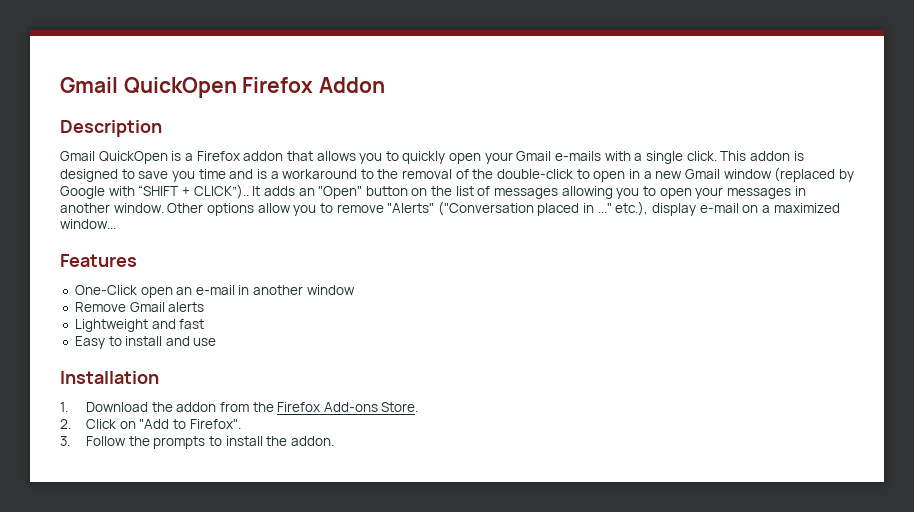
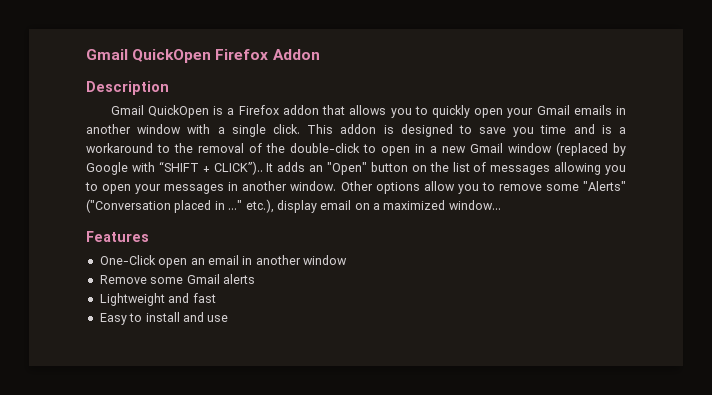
[555,151,602,161] e-mails -> [573,105,627,115] [86,124,182,134] emails in another window
(384, 208) none -> [545,184,579,191] some
[699,203,739,213] e-mail -> [320,200,352,210] email
[195,285,235,295] e-mail -> [207,255,239,265] email
(126, 307) none -> [150,277,184,284] some
[60,371,159,384] [60,402,419,412] [60,419,241,429] [60,436,334,449] // Installation // 1. Download the addon from the Firefox Add-ons Store. // 2. Click on "Add to Firefox". // 3. Follow the prompts to install the addon. -> (229, 318) none

